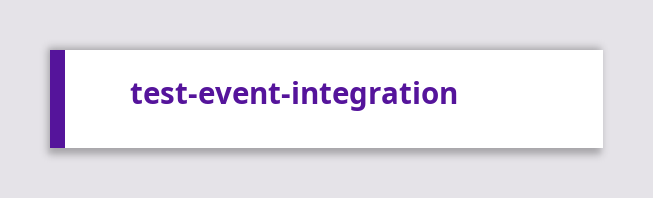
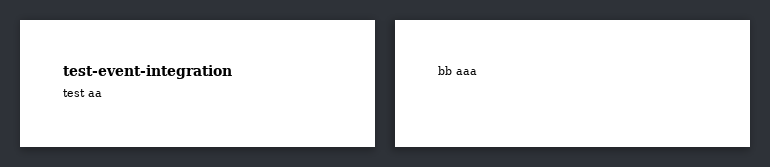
(458, 96) none -> [63,89,102,97] [438,66,477,75] // test aa // bb aaa

